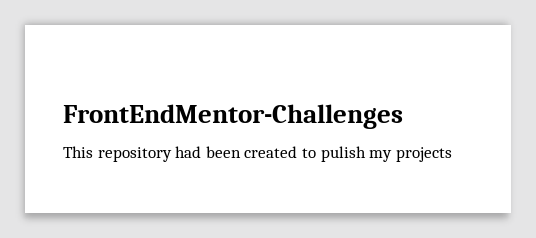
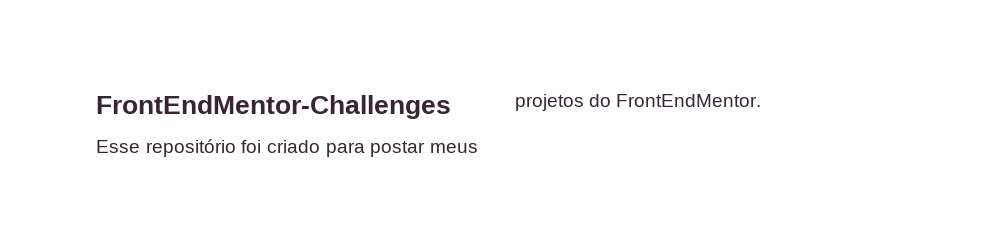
[63,146,452,162] This repository had been created to pulish my projects -> [96,139,478,157] [515,94,762,111] Esse repositório foi criado para postar meus projetos do FrontEndMentor.

